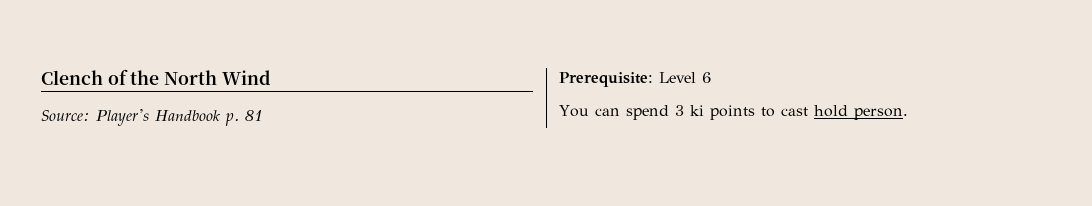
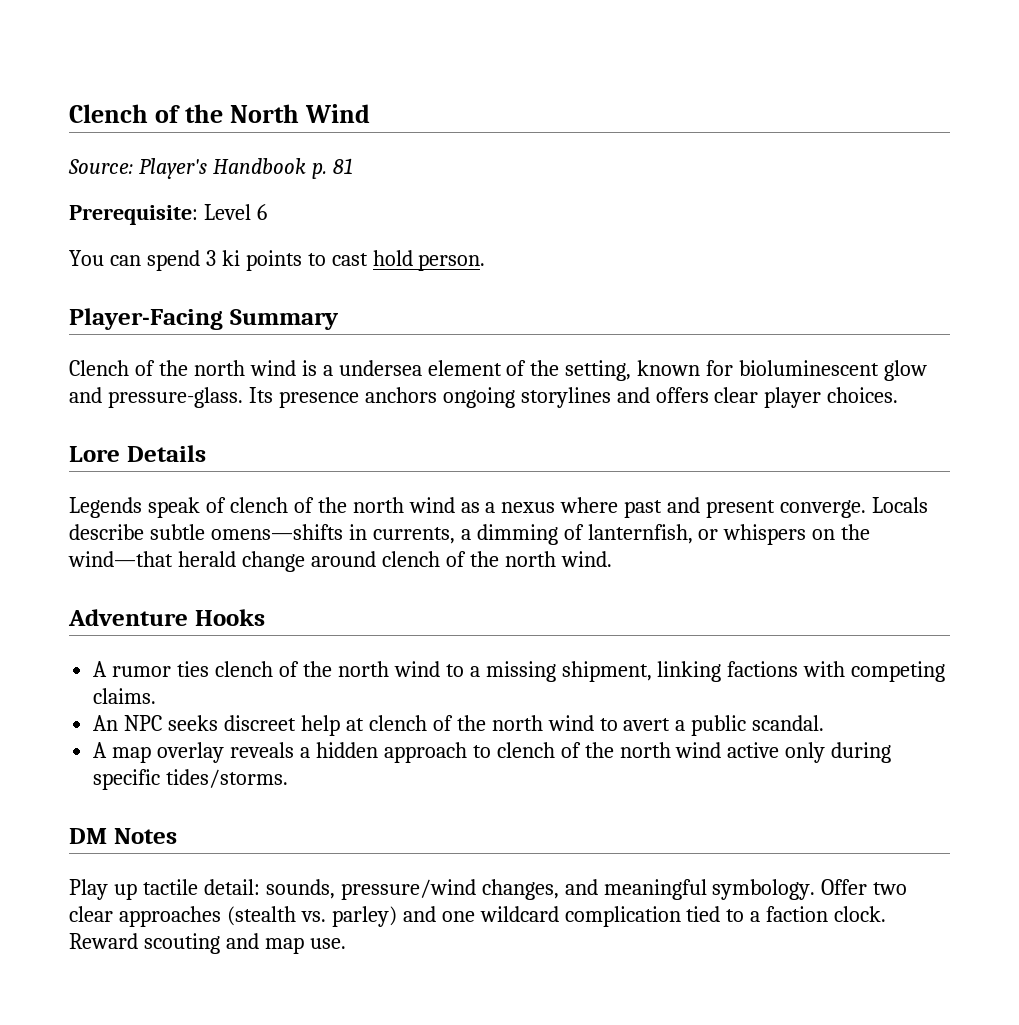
(908, 114) none -> [69,308,339,330] [69,360,928,381] [69,387,899,408] [69,445,206,462] [69,497,929,518] [69,524,871,545] [68,551,612,572] [68,609,265,626] [93,661,946,682] [93,688,157,704] [93,715,825,736] [93,742,892,763] [93,769,289,790] [69,828,177,844] [69,879,908,900] [69,906,887,927] [69,933,346,954] // Player-Facing Summary // Clench of the north wind is a undersea element of the setting, known for bioluminescent glow and pressure-glass. Its presence anchors ongoing storylines and offers clear player choices. // Lore Details // Legends speak of clench of the north wind as a nexus where past and present converge. Locals describe subtle omens—shifts in currents, a dimming of lanternfish, or whispers on the wind—that herald change around clench of the north wind. // Adventure Hooks // A rumor ties clench of the north wind to a missing shipment, linking factions with competing claims. // An NPC seeks discreet help at clench of the north wind to avert a public scandal. // A map overlay reveals a hidden approach to clench of the north wind active only during specific tides/storms. // DM Notes // Play up tactile detail: sounds, pressure/wind changes, and meaningful symbology. Offer two clear approaches (stealth vs. parley) and one wildcard complication tied to a faction clock. Reward scouting and map use.

